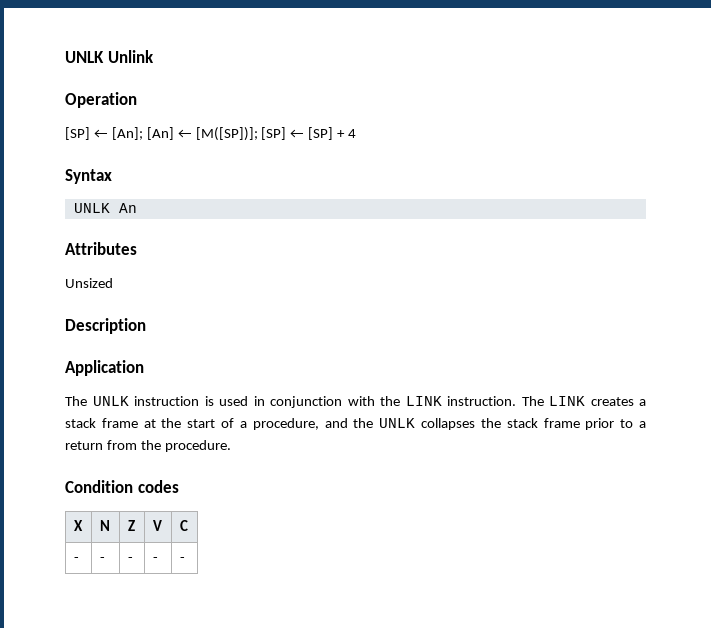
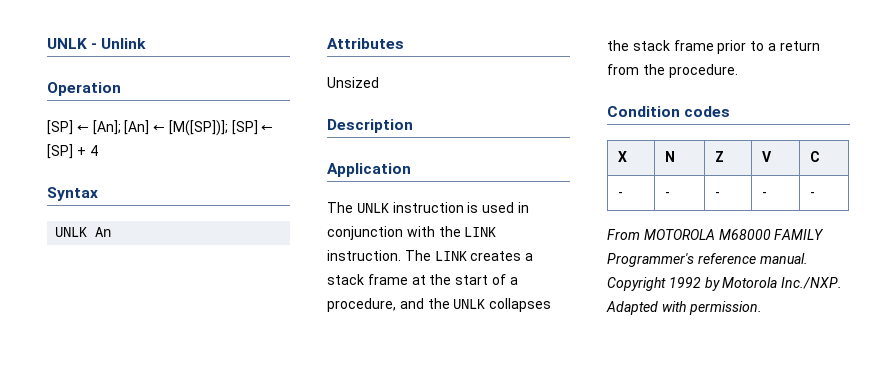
[65,51,104,63] UNLK -> [47,38,98,49] UNLK -
(185, 559) none -> [607,229,825,240] [607,253,808,267] [607,277,843,291] [606,301,762,315] // From MOTOROLA M68000 FAMILY Programmer's reference manual. Copyright 1992 by Motorola Inc./NXP. Adapted with permission.

